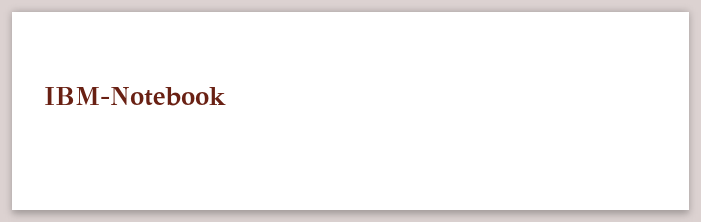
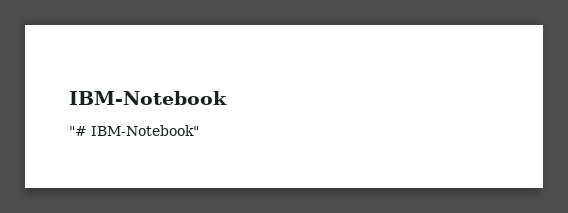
(226, 96) none -> [69,125,199,136] // "# IBM-Notebook"

